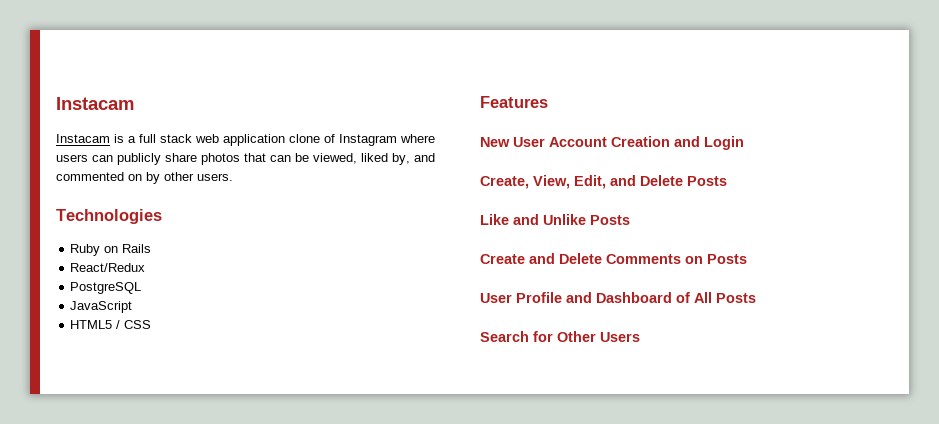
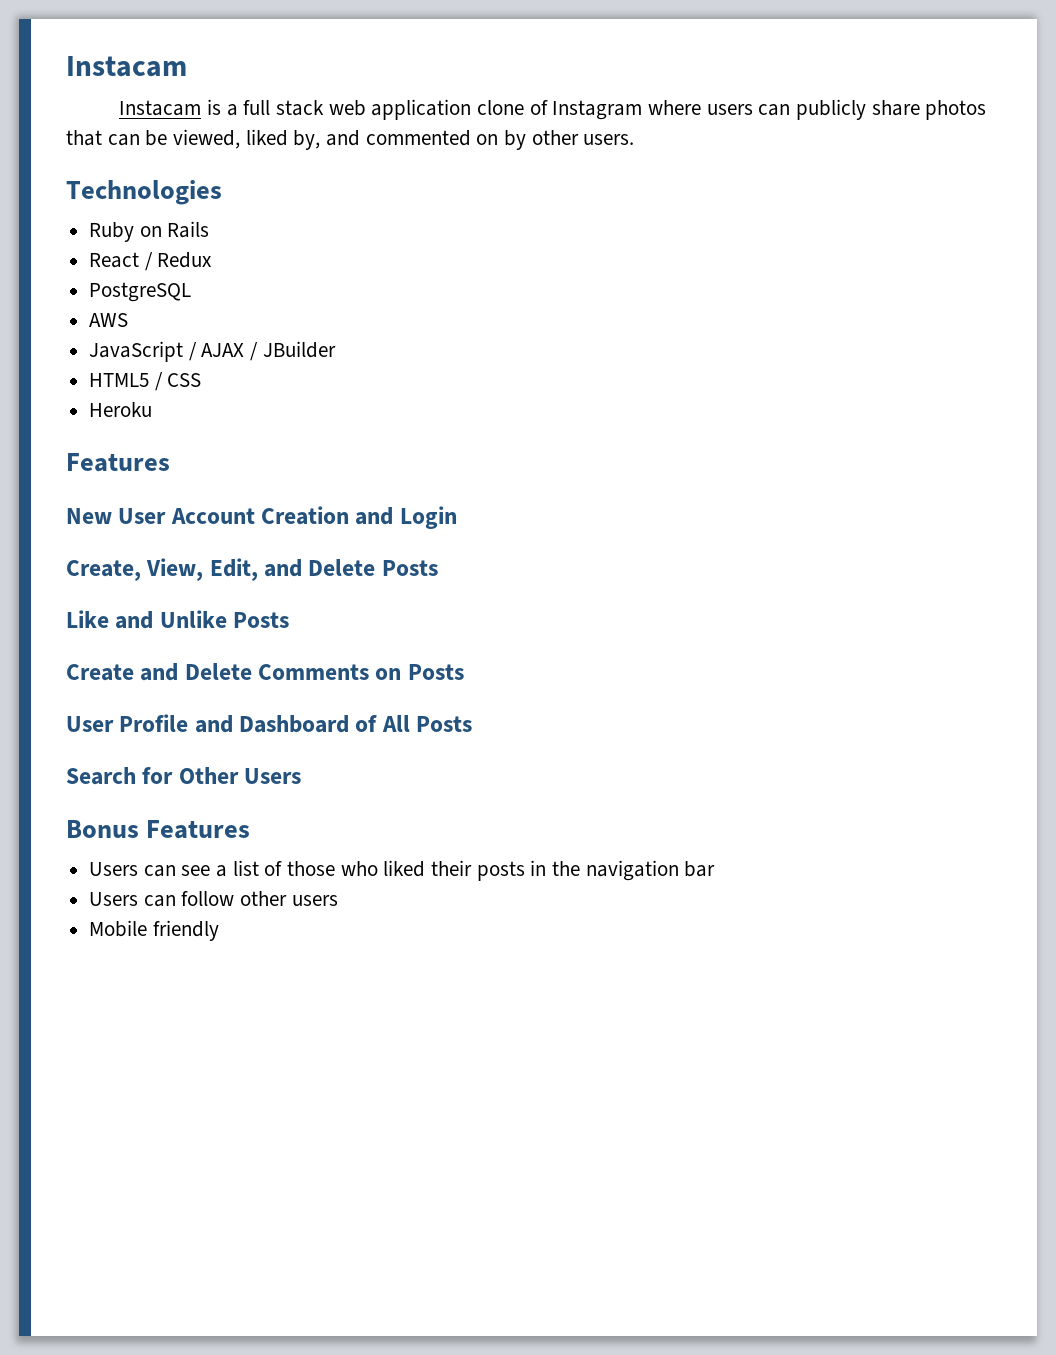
[70,263,146,272] React/Redux -> [89,252,213,271] React / Redux
(142, 288) none -> [89,313,129,327] // AWS
(133, 307) none -> [188,341,336,361] / AJAX / JBuilder
(152, 324) none -> [89,402,153,417] // Heroku
(640, 337) none -> [66,820,251,839] [89,860,716,881] [89,891,338,907] [89,920,219,941] // Bonus Features // Users can see a list of those who liked their posts in the navigation bar // Users can follow other users // Mobile friendly

